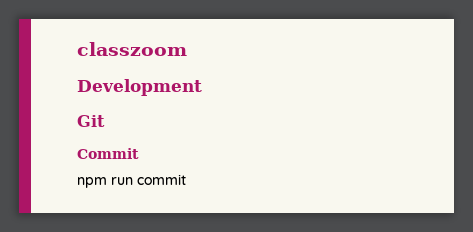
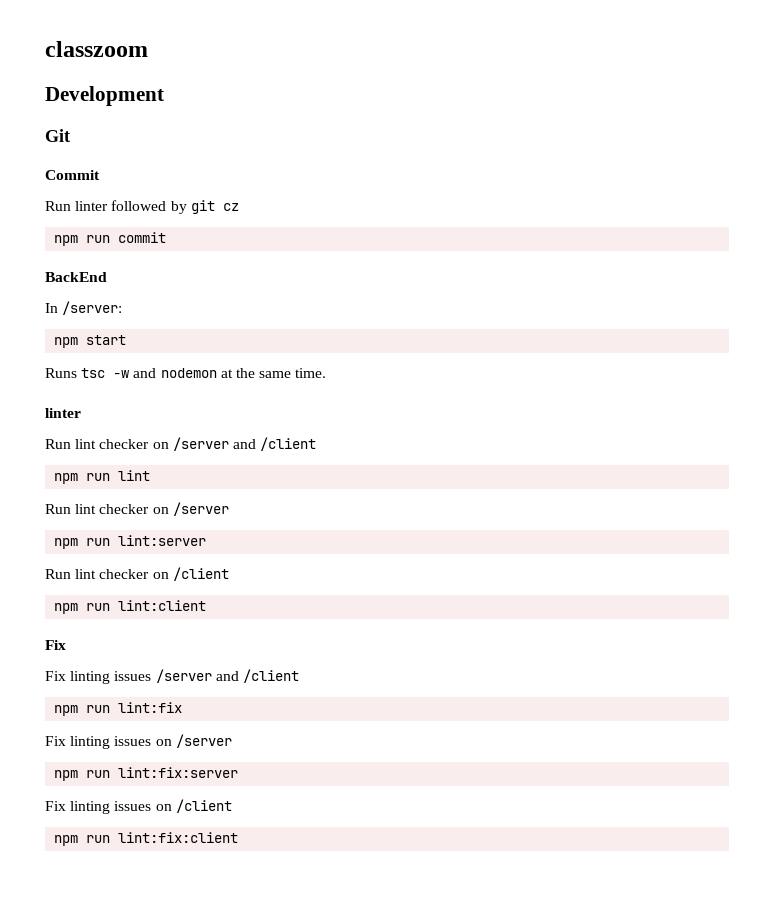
[77,174,186,188] npm run commit -> [45,200,239,214] [54,232,167,246] [45,272,107,282] [45,301,123,315] [54,335,127,348] [45,368,327,378] [45,408,81,418] [45,437,317,451] [54,470,151,484] [45,502,229,516] [54,535,207,549] [45,567,229,581] [54,600,207,614] [45,640,66,650] [45,669,299,684] [54,702,183,716] [45,734,232,749] [54,767,239,781] [45,799,232,814] [54,832,239,846] Run linter followed by git cz // npm run commit // BackEnd // In /server: // npm start // Runs tsc -w and nodemon at the same time. // linter // Run lint checker on /server and /client // npm run lint // Run lint checker on /server // npm run lint:server // Run lint checker on /client // npm run lint:client // Fix // Fix linting issues /server and /client // npm run lint:fix // Fix linting issues on /server // npm run lint:fix:server // Fix linting issues on /client // npm run lint:fix:client

